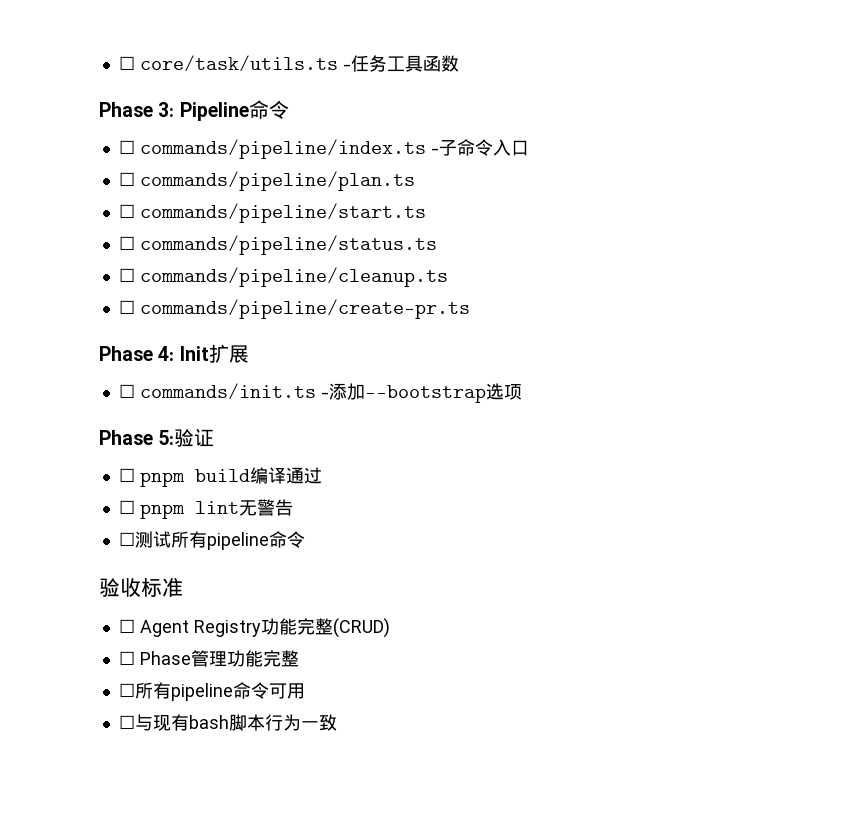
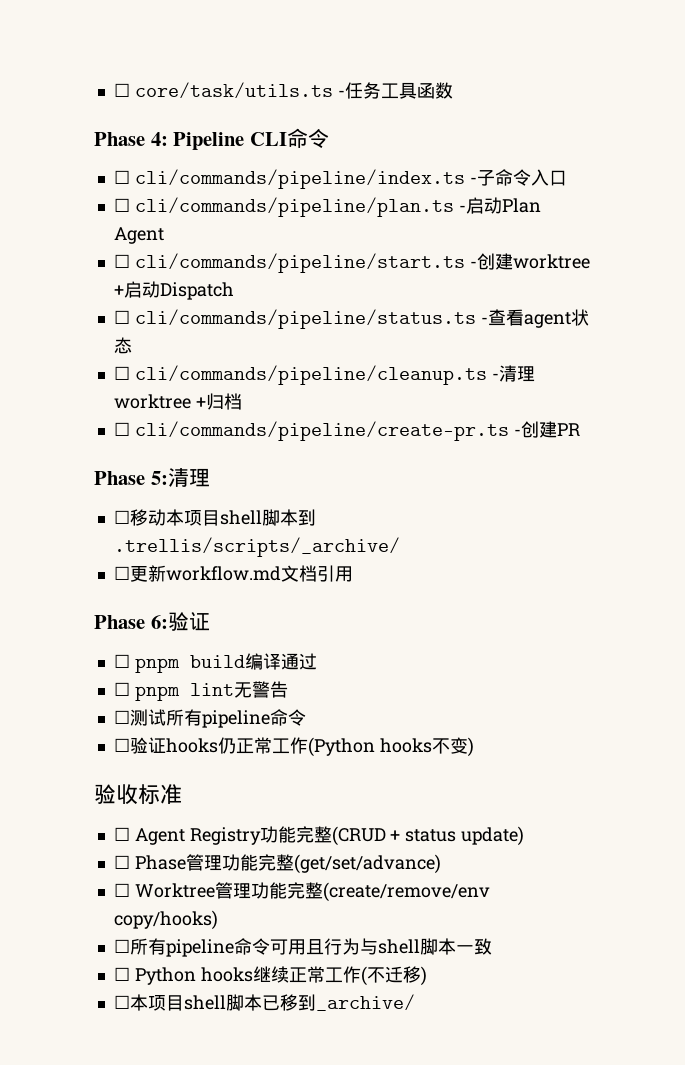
[158,100,289,121] [118,139,426,159] 3: Pipeline命令 // ☐ commands/pipeline/index.ts -> [150,128,329,150] [113,169,465,189] 4: Pipeline CLI命令 // ☐ cli/commands/pipeline/index.ts
[139,171,415,191] [118,203,426,223] [118,235,437,255] [118,267,448,287] [118,299,470,319] [99,344,249,363] [118,383,522,403] [99,430,175,445] commands/pipeline/plan.ts // ☐ commands/pipeline/start.ts // ☐ commands/pipeline/status.ts // ☐ commands/pipeline/cleanup.ts // ☐ commands/pipeline/create-pr.ts // Phase 4: Init扩展 // ☐ commands/init.ts -添加--bootstrap选项 // Phase 5: -> [134,197,541,217] [113,227,164,244] [113,253,590,273] [113,281,234,300] [113,309,589,329] [113,337,132,354] [113,365,535,385] [113,393,242,410] [113,421,580,441] [94,468,210,487] [113,509,316,526] [113,537,400,557] [113,565,353,582] [94,615,168,629] cli/commands/pipeline/plan.ts -启动Plan Agent // ☐ cli/commands/pipeline/start.ts -创建worktree +启动Dispatch // ☐ cli/commands/pipeline/status.ts -查看agent状态 // ☐ cli/commands/pipeline/cleanup.ts -清理worktree +归档 // ☐ cli/commands/pipeline/create-pr.ts -创建PR // Phase 5:清理 // ☐移动本项目shell脚本到.trellis/scripts/_archive/ // ☐更新workflow.md文档引用 // Phase 6:
(305, 539) none -> [113,737,474,757] // ☐验证hooks仍正常工作(Python hooks不变)
[332,618,390,638] (CRUD) -> [331,826,525,846] (CRUD + status update)
(299, 658) none -> [293,854,441,874] [113,882,490,902] [113,910,218,930] (get/set/advance) // ☐ Worktree管理功能完整(create/remove/env copy/hooks)
[118,714,337,731] // ☐与现有bash脚本行为一致 -> [305,938,492,955] [113,966,427,986] [113,994,415,1011] 且行为与shell脚本一致 // ☐ Python hooks继续正常工作(不迁移) // ☐本项目shell脚本已移到_archive/

